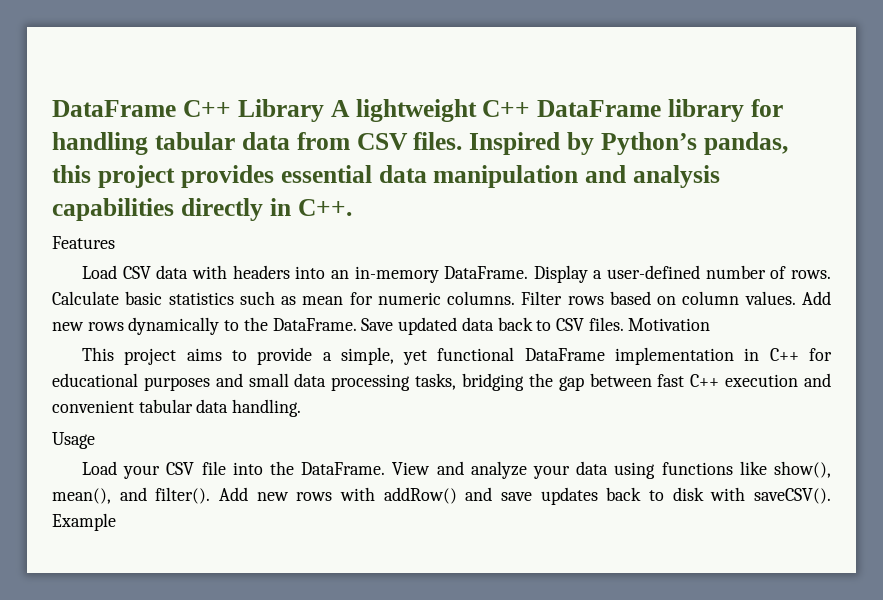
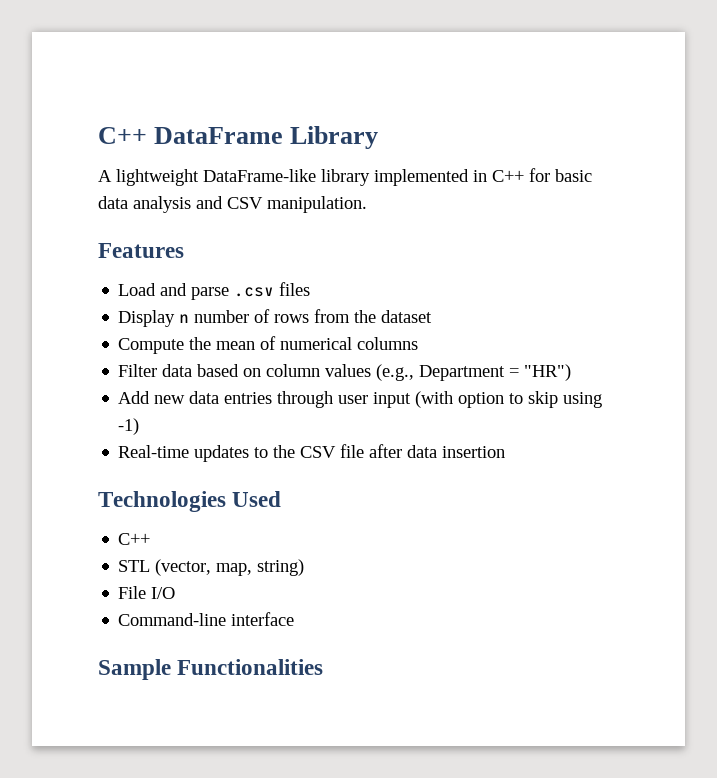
[52,100,231,117] DataFrame C++ -> [98,127,284,144] C++ DataFrame
(324, 110) none -> (379, 137) //
[482,99,784,122] [52,132,788,155] [52,165,721,188] [52,198,352,221] [52,236,115,249] [82,265,831,283] [52,291,831,305] [52,317,711,335] [82,347,833,365] [52,373,831,391] [52,399,302,417] [52,432,95,449] [82,461,831,479] [52,487,831,505] [52,513,116,531] C++ DataFrame library for handling tabular data from CSV files. Inspired by Python’s pandas, this project provides essential data manipulation and analysis capabilities directly in C++. // Features // Load CSV data with headers into an in-memory DataFrame. Display a user-defined number of rows. Calculate basic statistics such as mean for numeric columns. Filter rows based on column values. Add new rows dynamically to the DataFrame. Save updated data back to CSV files. Motivation // This project aims to provide a simple, yet functional DataFrame implementation in C++ for educational purposes and small data processing tasks, bridging the gap between fast C++ execution and convenient tabular data handling. // Usage // Load your CSV file into the DataFrame. View and analyze your data using functions like show(), mean(), and filter(). Add new rows with addRow() and save updates back to disk with saveCSV(). Example -> [203,168,592,186] [98,196,367,213] [98,243,184,258] [118,282,311,300] [118,309,433,327] [118,336,419,354] [118,364,572,381] [118,391,603,408] [118,418,140,435] [118,444,506,462] [98,491,282,512] [118,533,151,545] [118,559,305,576] [118,586,176,599] [118,612,295,626] [98,659,324,680] DataFrame-like library implemented in C++ for basic data analysis and CSV manipulation. // Features // Load and parse .csv files // Display n number of rows from the dataset // Compute the mean of numerical columns // Filter data based on column values (e.g., Department = "HR") // Add new data entries through user input (with option to skip using -1) // Real-time updates to the CSV file after data insertion // Technologies Used // C++ // STL (vector, map, string) // File I/O // Command-line interface // Sample Functionalities

